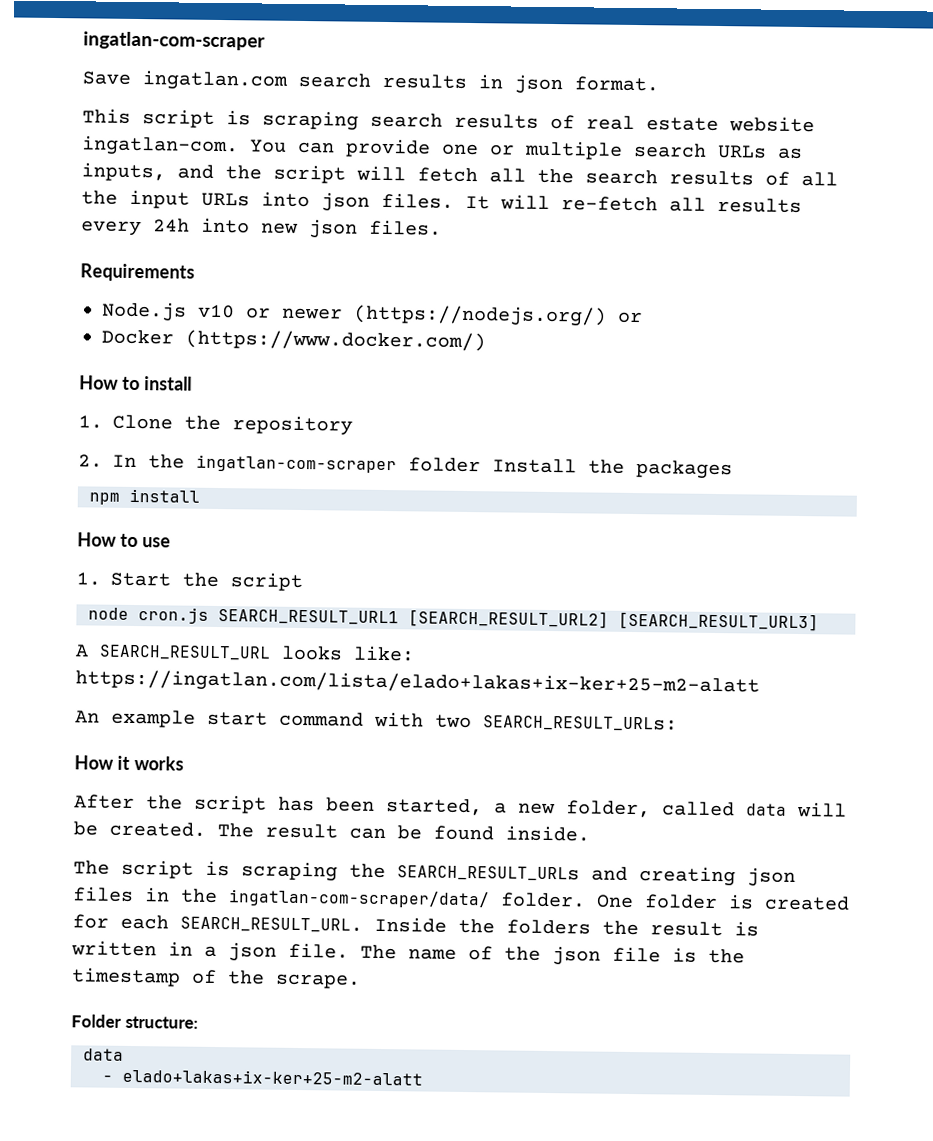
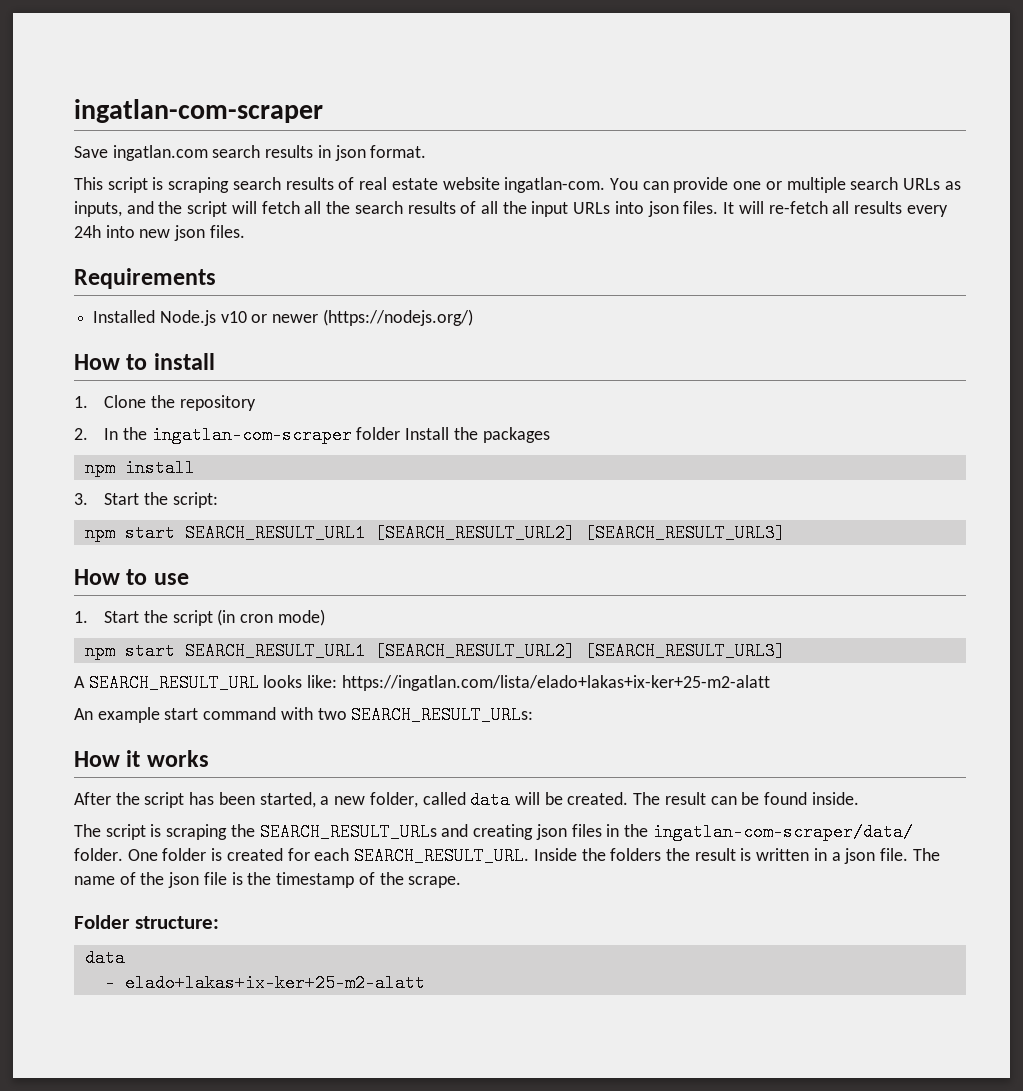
(195, 272) none -> [93,310,156,323] Installed
[617,311,643,324] [101,329,486,352] or // Docker (https://www.docker.com/) -> (473, 317) none
(200, 495) none -> [74,492,218,508] [84,524,785,542] // 3. Start the script: // npm start SEARCH_RESULT_URL1 [SEARCH_RESULT_URL2] [SEARCH_RESULT_URL3]
[88,607,209,624] // node cron.js -> [217,609,325,626] [84,642,175,660] (in cron mode) // npm start

